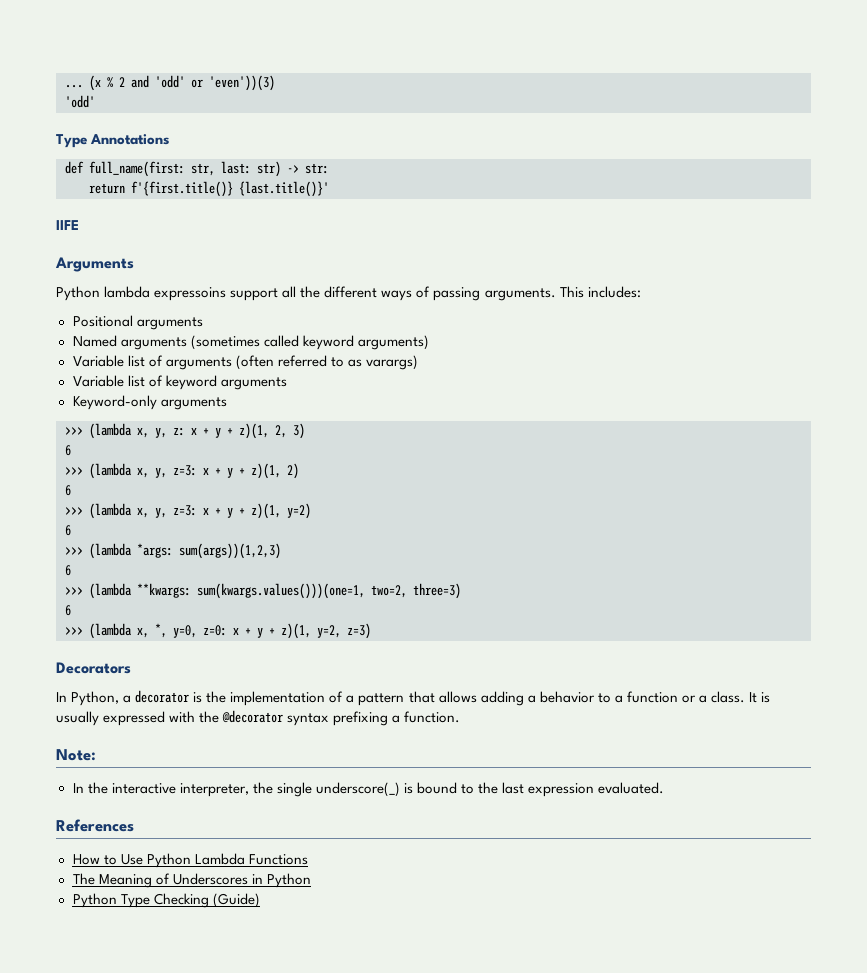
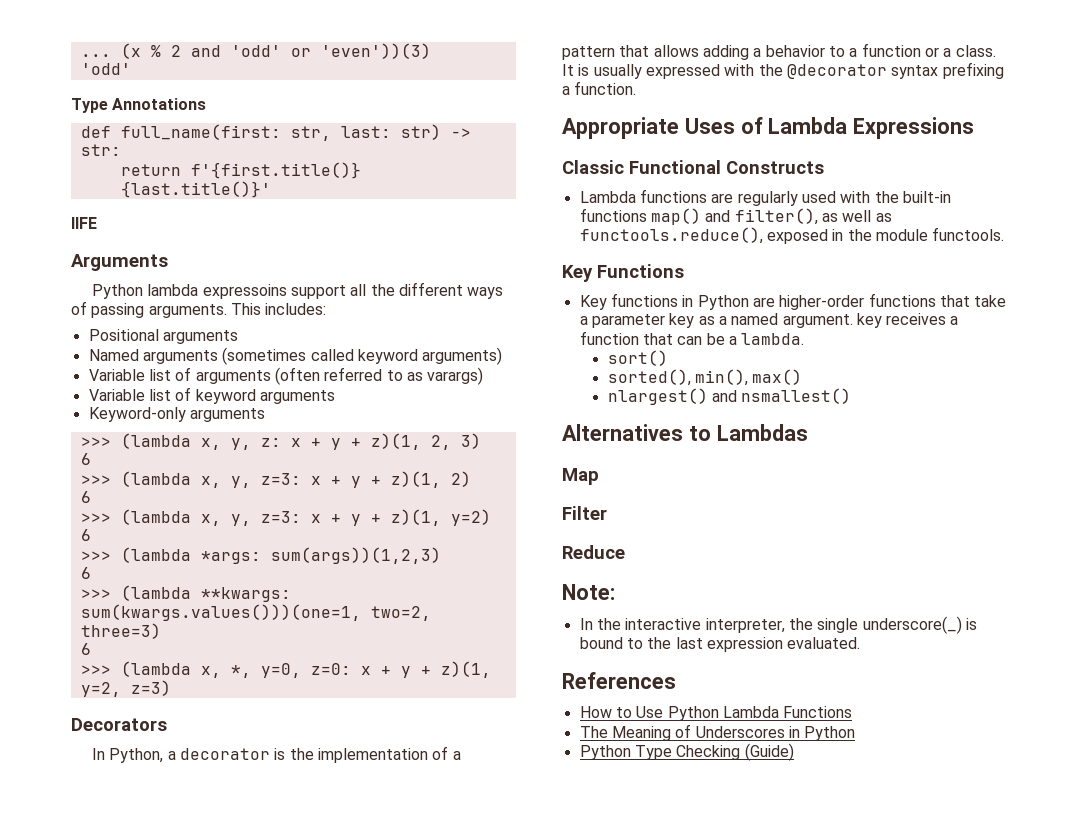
(461, 717) none -> [562,117,975,139] [562,160,824,174] [579,189,951,206] [579,208,892,225] [579,227,1005,244] [562,264,684,282] [579,293,1007,310] [579,313,959,328] [579,331,805,345] [607,350,668,366] [607,369,803,386] [607,388,852,405] [562,424,808,441] [562,468,599,485] [562,506,607,520] [562,545,625,559] // Appropriate Uses of Lambda Expressions // Classic Functional Constructs // Lambda functions are regularly used with the built-in functions map() and filter(), as well as functools.reduce(), exposed in the module functools. // Key Functions // Key functions in Python are higher-order functions that take a parameter key as a named argument. key receives a function that can be a lambda. // sort() // sorted(), min(), max() // nlargest() and nsmallest() // Alternatives to Lambdas // Map // Filter // Reduce

